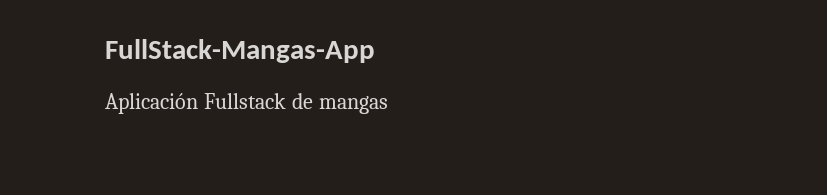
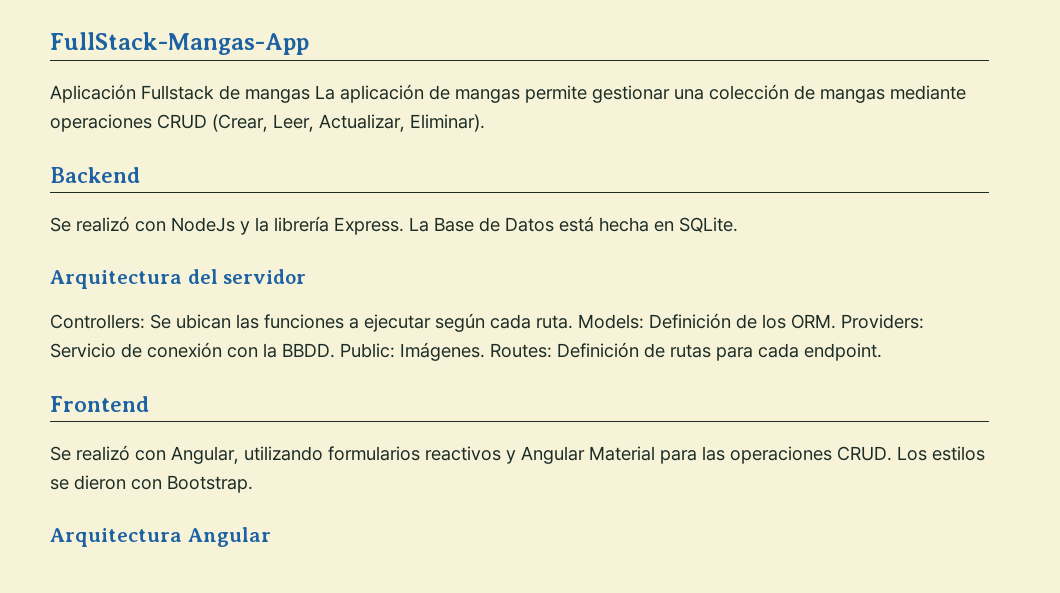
(388, 105) none -> [315,84,966,103] [50,114,485,132] [50,167,140,183] [50,216,738,235] [50,269,307,289] [50,313,924,332] [50,342,882,361] [50,396,149,412] [50,445,985,464] [50,475,253,493] [50,527,271,547] La aplicación de mangas permite gestionar una colección de mangas mediante operaciones CRUD (Crear, Leer, Actualizar, Eliminar). // Backend // Se realizó con NodeJs y la librería Express. La Base de Datos está hecha en SQLite. // Arquitectura del servidor // Controllers: Se ubican las funciones a ejecutar según cada ruta. Models: Definición de los ORM. Providers: Servicio de conexión con la BBDD. Public: Imágenes. Routes: Definición de rutas para cada endpoint. // Frontend // Se realizó con Angular, utilizando formularios reactivos y Angular Material para las operaciones CRUD. Los estilos se dieron con Bootstrap. // Arquitectura Angular

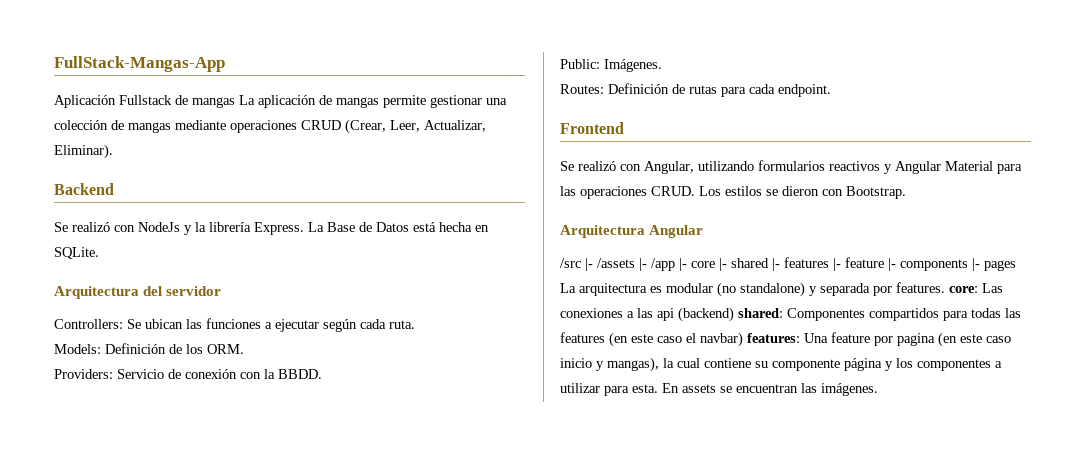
(573, 322) none -> (415, 324) //
(836, 321) none -> (244, 349) //
(335, 350) none -> (322, 374) //
(485, 351) none -> (662, 65) //
(271, 537) none -> [560,257,1016,271] [560,282,1003,297] [560,307,1021,322] [560,332,1011,347] [560,357,1002,372] [560,383,878,396] // /src |- /assets |- /app |- core |- shared |- features |- feature |- components |- pages La arquitectura es modular (no standalone) y separada por features. core: Las conexiones a las api (backend) shared: Componentes compartidos para todas las features (en este caso el navbar) features: Una feature por pagina (en este caso inicio y mangas), la cual contiene su componente página y los componentes a utilizar para esta. En assets se encuentran las imágenes.

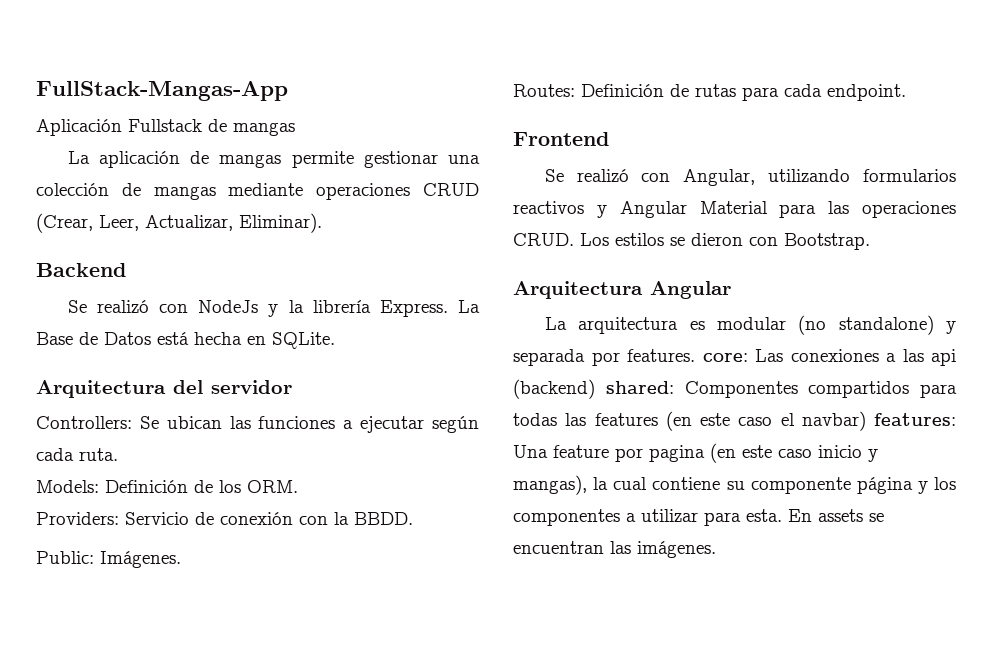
(235, 102) none -> (295, 129) //
[560,257,1016,271] /src |- /assets |- /app |- core |- shared |- features |- feature |- components |- pages -> (731, 290) none

